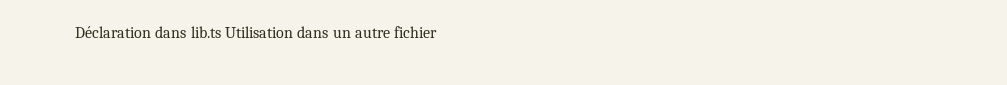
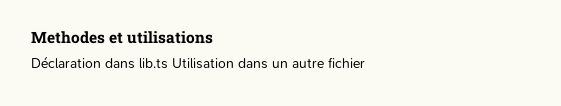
(75, 32) none -> [31,31,214,44] Methodes et utilisations //

